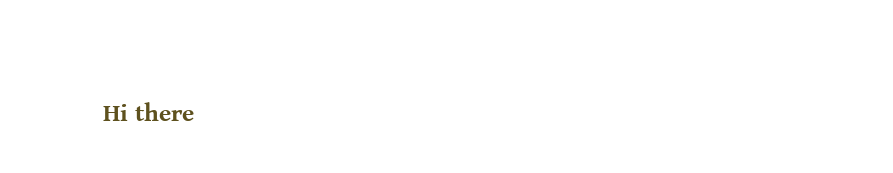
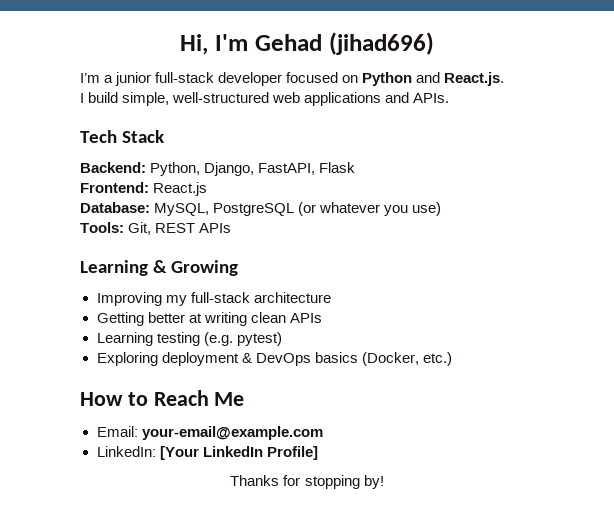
[103,102,194,121] Hi there -> [180,32,434,55] [80,72,505,86] [80,92,450,106] [80,130,164,143] [80,162,356,176] [80,182,208,196] [80,202,442,216] [80,222,232,235] [80,260,238,276] [96,292,331,306] [96,312,322,326] [96,332,282,346] [96,352,452,366] [80,390,245,406] [96,426,323,440] [96,446,318,460] [230,475,384,489] Hi, I'm Gehad (jihad696) // I’m a junior full-stack developer focused on Python and React.js. // I build simple, well-structured web applications and APIs. // Tech Stack // Backend: Python, Django, FastAPI, Flask // Frontend: React.js // Database: MySQL, PostgreSQL (or whatever you use) // Tools: Git, REST APIs // Learning & Growing // Improving my full-stack architecture // Getting better at writing clean APIs // Learning testing (e.g. pytest) // Exploring deployment & DevOps basics (Docker, etc.) // How to Reach Me // Email: your-email@example.com // LinkedIn: [Your LinkedIn Profile] // Thanks for stopping by!

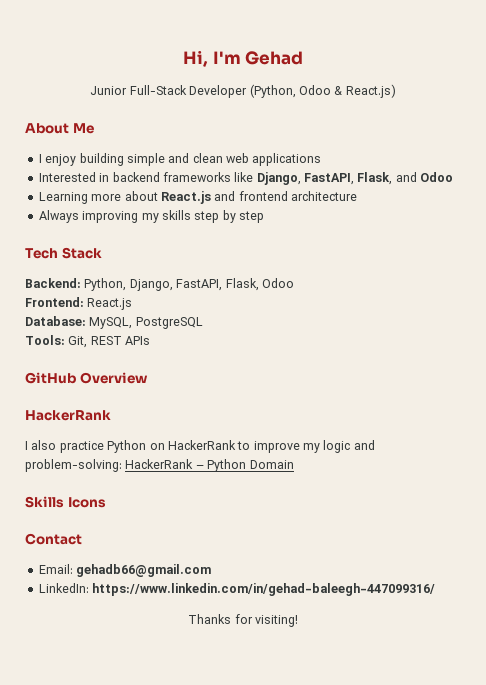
[328,32,434,55] [80,72,505,86] [80,92,450,106] (jihad696) // I’m a junior full-stack developer focused on Python and React.js. // I build simple, well-structured web applications and APIs. -> [90,84,396,98] [25,123,94,134] [38,153,322,166] [38,172,454,185] [38,191,357,204] [38,210,264,223] // Junior Full-Stack Developer (Python, Odoo & React.js) // About Me // I enjoy building simple and clean web applications // Interested in backend frameworks like Django, FastAPI, Flask, and Odoo // Learning more about React.js and frontend architecture // Always improving my skills step by step
[319,162,356,173] Flask -> [225,278,294,291] Flask, Odoo
[298,202,442,216] (or whatever you use) -> (203, 323) none
[80,260,238,276] [96,292,331,306] [96,312,322,326] [96,332,282,346] [96,352,452,366] [80,390,245,406] Learning & Growing // Improving my full-stack architecture // Getting better at writing clean APIs // Learning testing (e.g. pytest) // Exploring deployment & DevOps basics (Docker, etc.) // How to Reach Me -> [25,372,148,384] [25,410,111,421] [25,440,375,453] [25,459,294,472] [25,496,106,508] [25,533,82,545] GitHub Overview // HackerRank // I also practice Python on HackerRank to improve my logic and problem-solving: HackerRank – Python Domain // Skills Icons // Contact
[141,426,323,440] your-email@example.com -> [76,564,212,577] gehadb66@gmail.com
[159,446,318,460] [Your LinkedIn Profile] -> [92,583,436,596] https://www.linkedin.com/in/gehad-baleegh-447099316/
[304,475,384,489] stopping by! -> [254,615,298,627] visiting!

